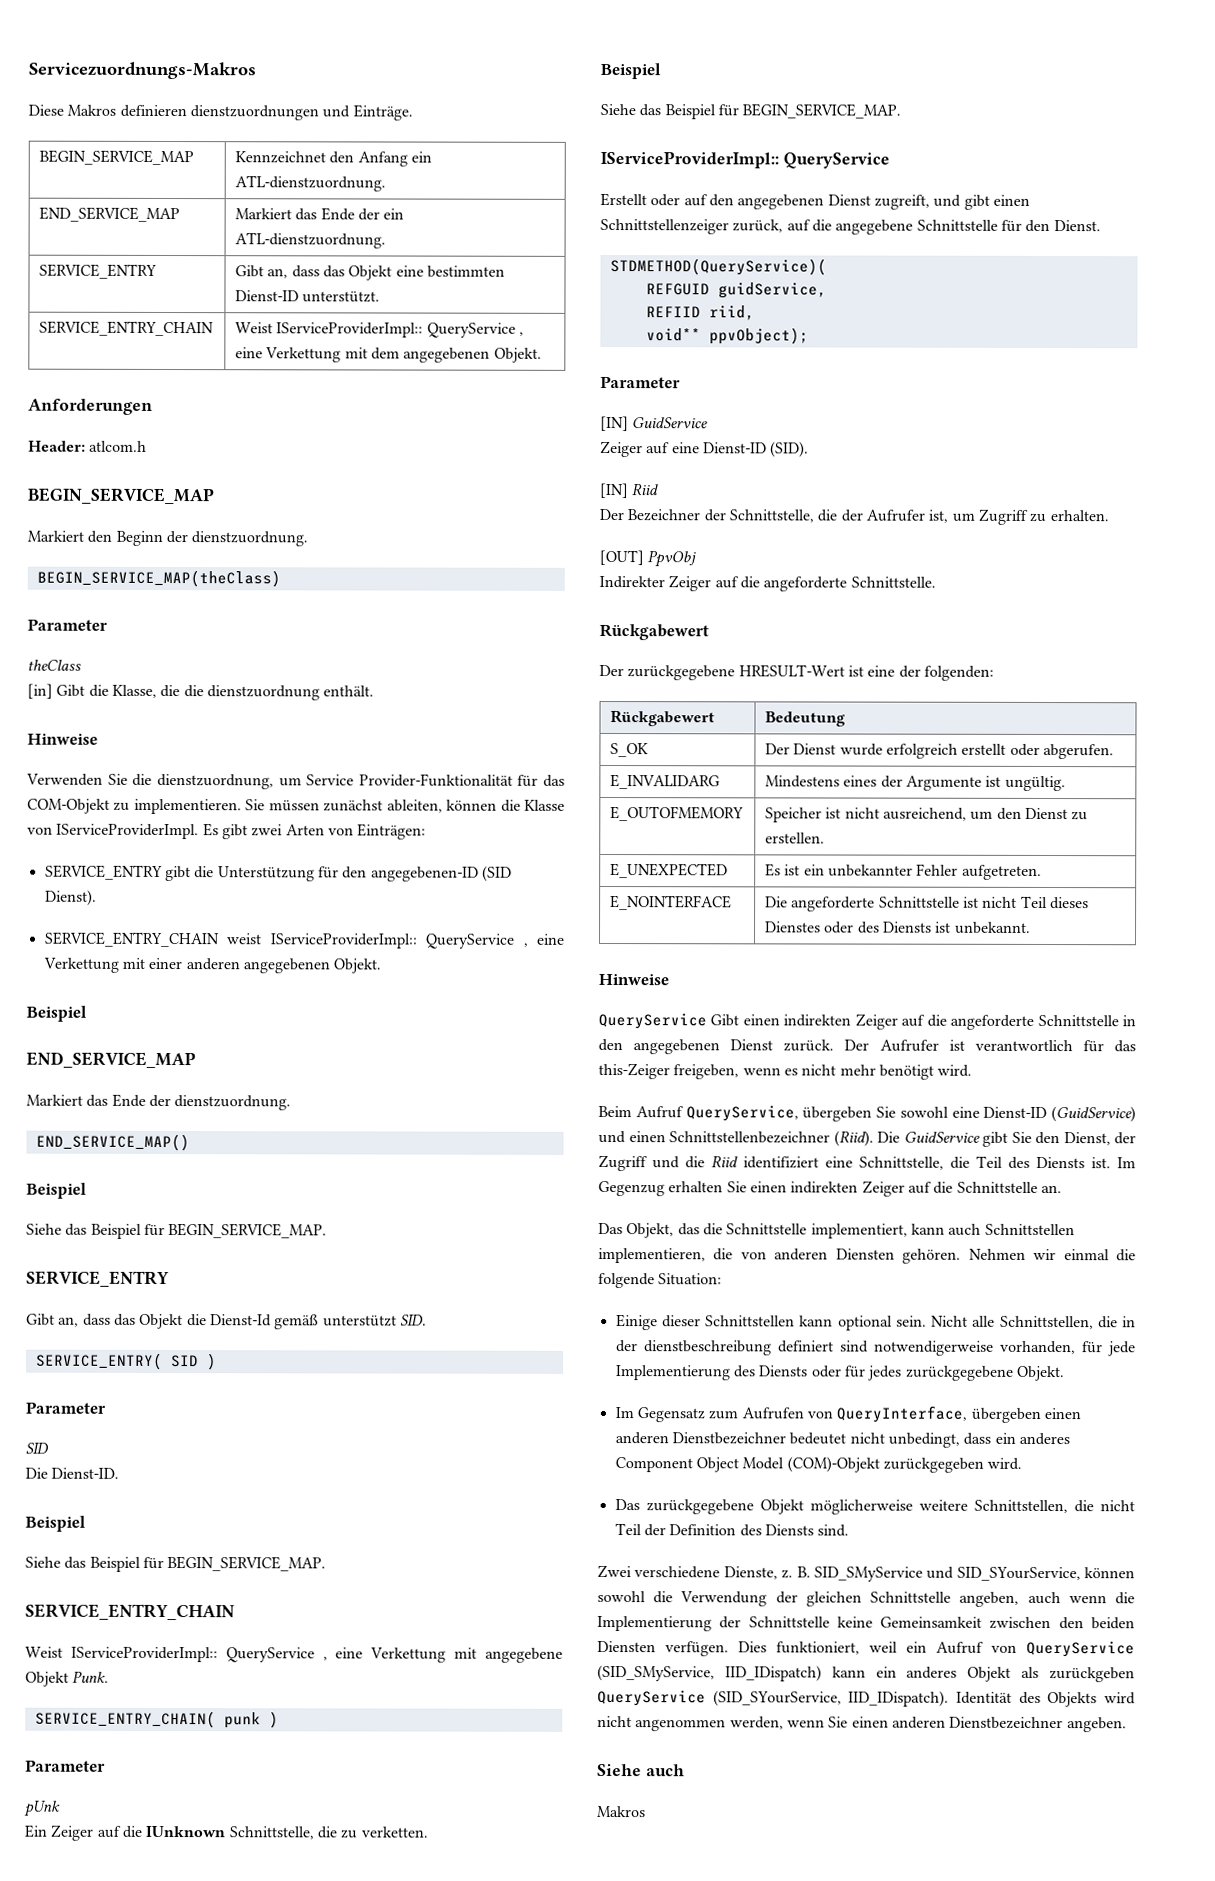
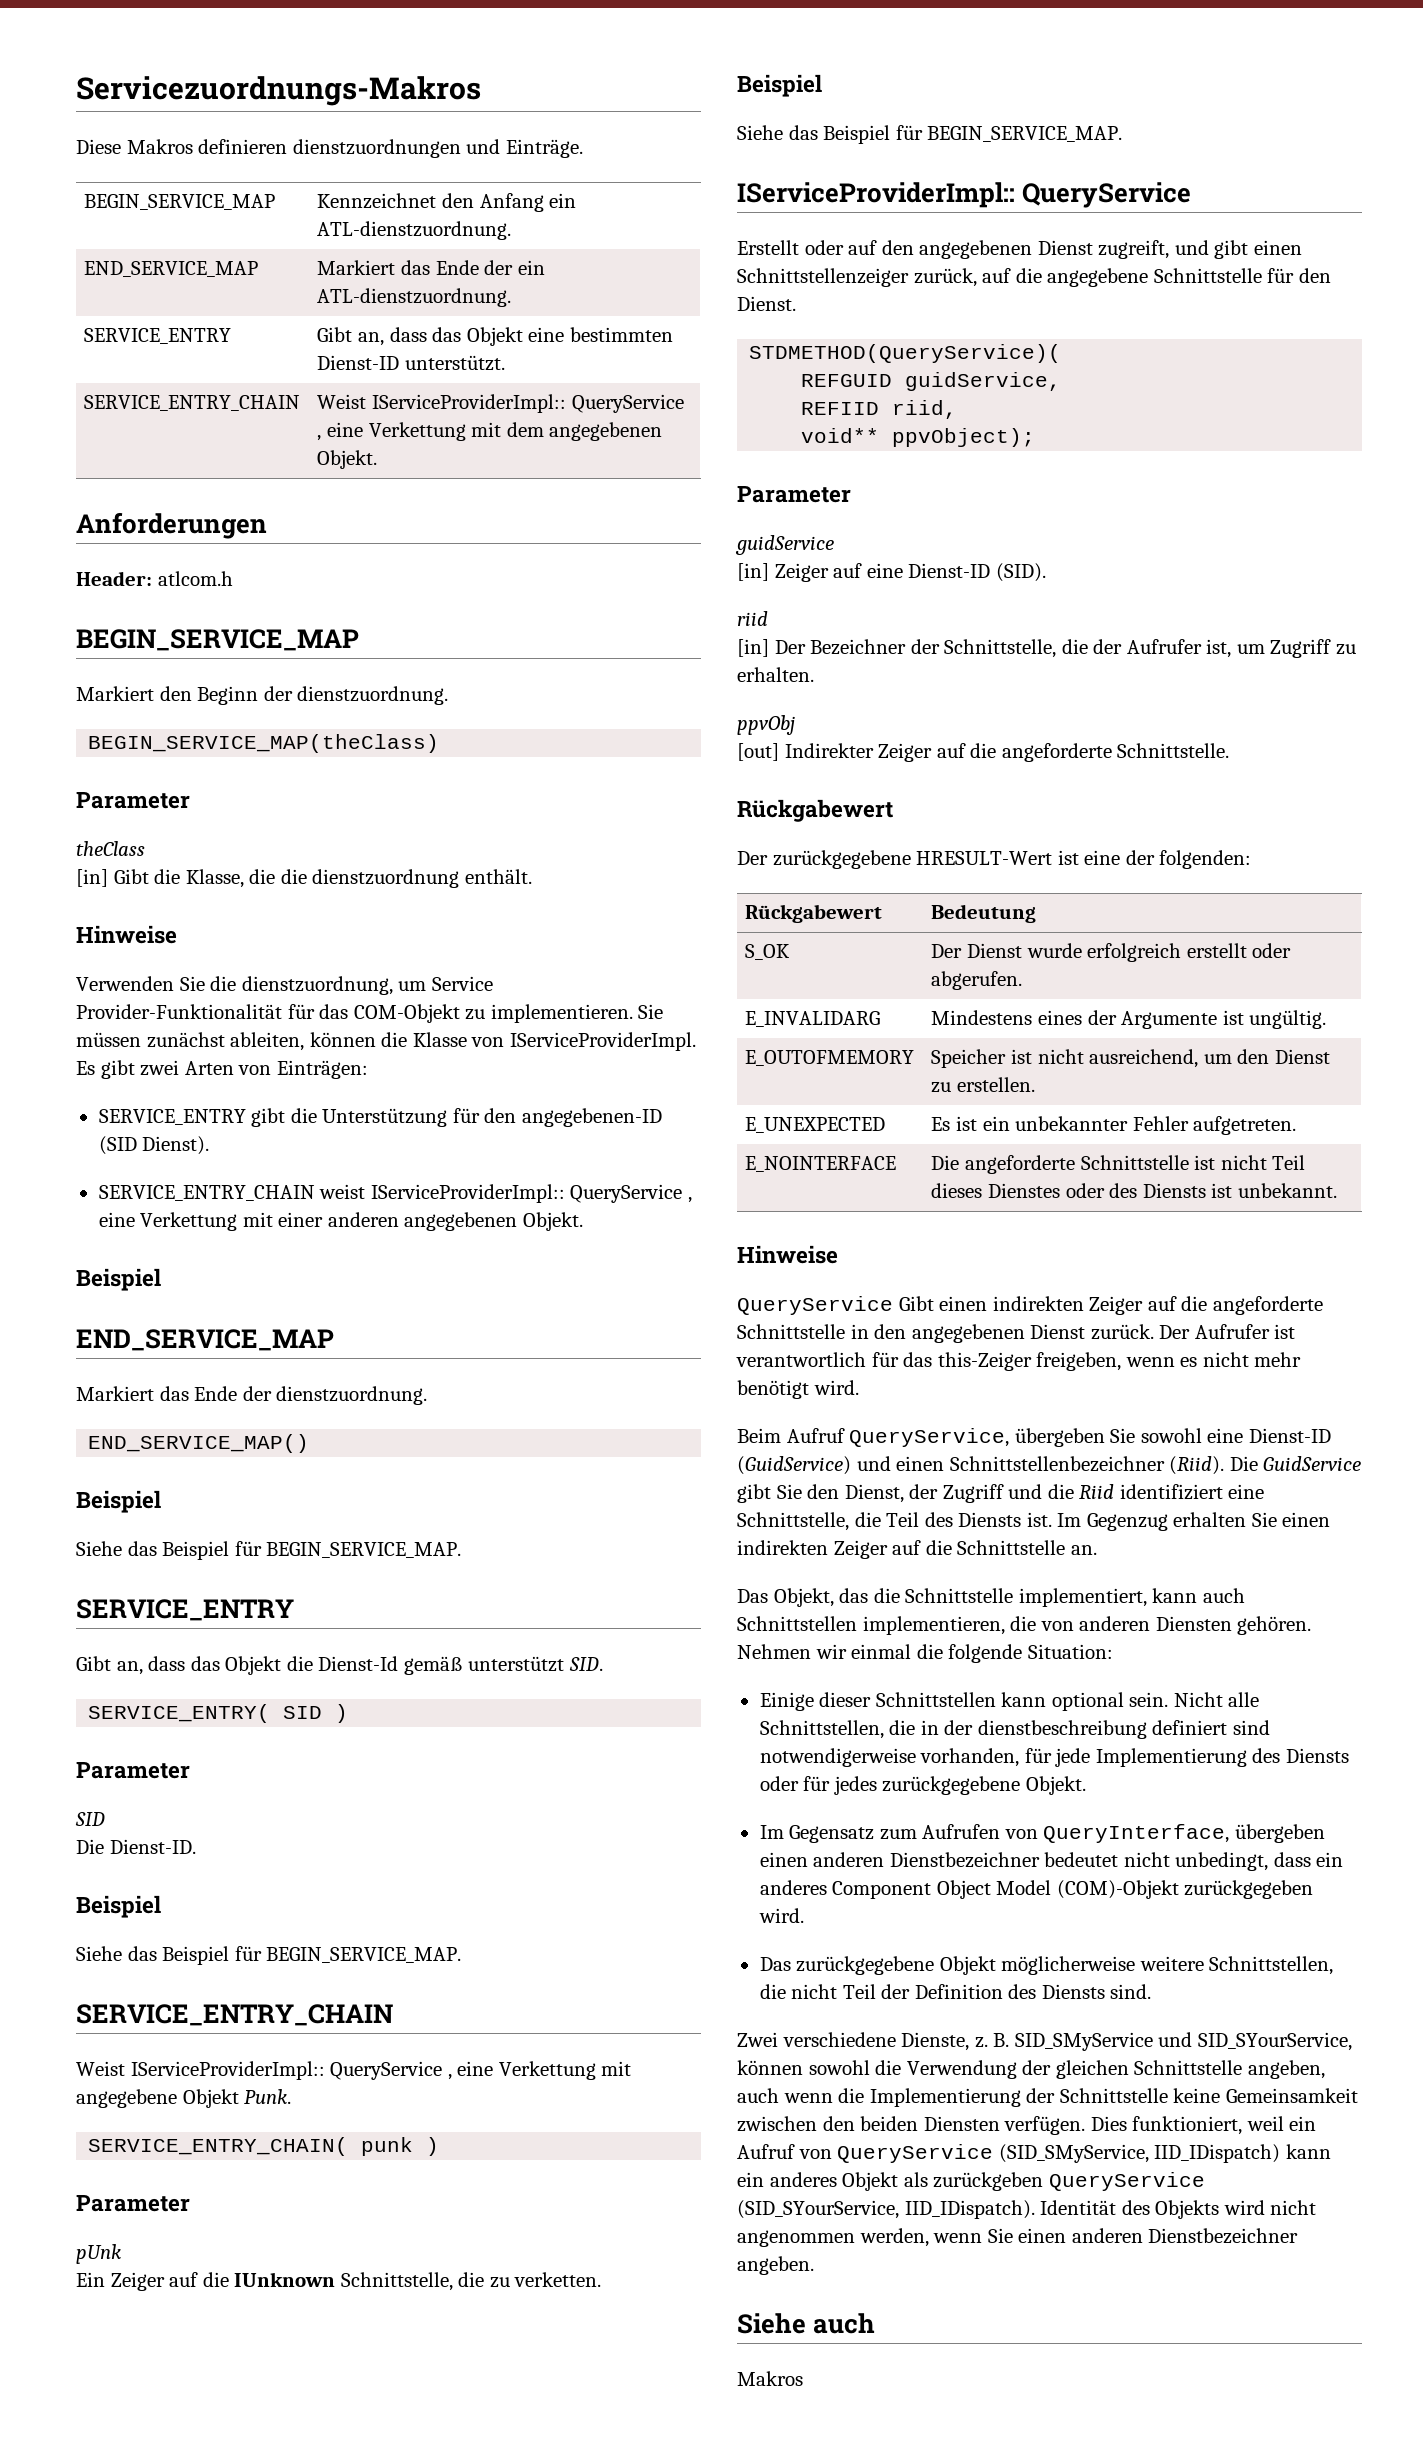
[600,415,709,432] [IN] GuidService // -> [735,535,834,555] [737,563,769,581] guidService // [in]
[600,482,660,499] [IN] Riid // -> [737,611,768,626] [737,639,769,657] riid // [in]
[599,549,697,568] [OUT] PpvObj // -> [737,715,795,735] [737,743,779,761] ppvObj // [out]

